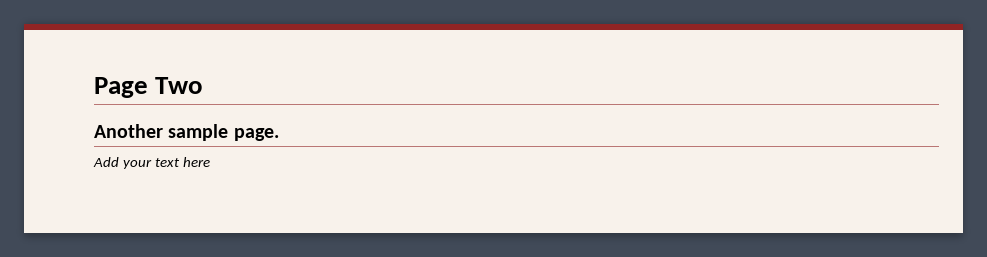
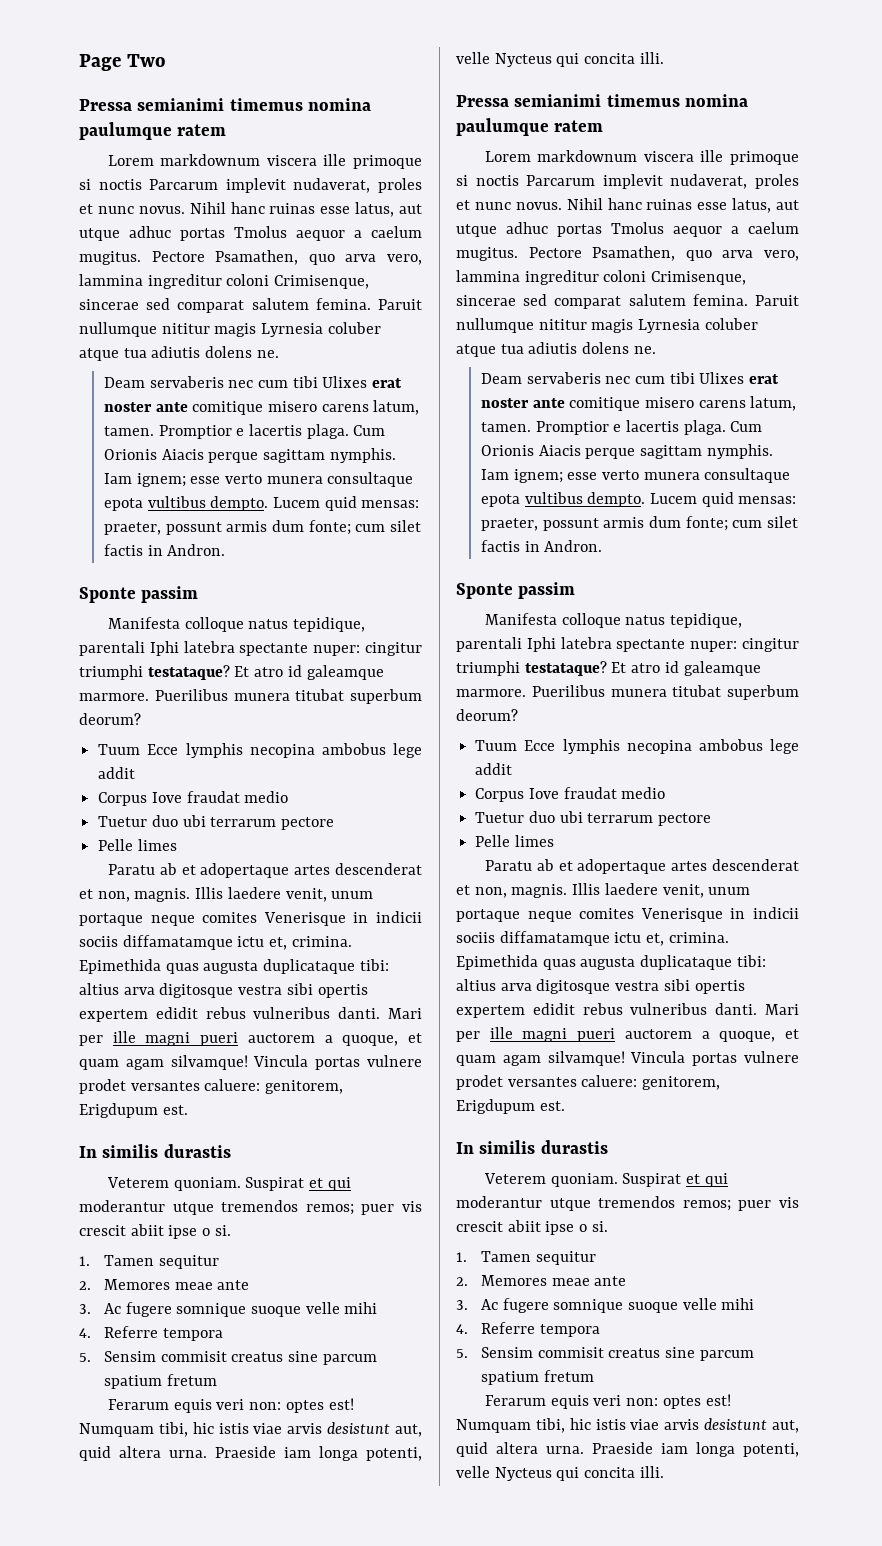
[94,124,279,141] [93,157,210,169] Another sample page. // Add your text here -> [79,98,371,111] [79,122,227,140] [107,154,422,169] [79,178,422,193] [79,202,422,217] [79,226,422,241] [79,250,422,265] [79,274,370,289] [79,298,422,313] [79,322,381,337] [79,346,279,361] [103,376,403,388] [103,400,420,415] [103,424,386,439] [103,448,396,463] [103,472,414,487] [103,496,420,511] [103,520,422,535] [103,544,226,556] [79,586,199,603] [107,617,366,632] [79,641,423,656] [79,665,384,680] [79,689,422,704] [79,713,141,725] [98,743,422,758] [98,767,136,779] [98,791,289,806] [98,815,335,830] [98,839,177,851] [107,863,423,878] [79,887,374,902] [79,911,422,926] [79,935,352,950] [79,959,389,974] [79,983,368,998] [79,1007,422,1022] [79,1031,422,1046] [79,1055,423,1070] [79,1079,344,1094] [79,1103,188,1118] [79,1144,231,1158] [106,1177,351,1191] [79,1200,422,1215] [79,1224,231,1239] [79,1255,219,1269] [79,1279,250,1290] [79,1302,378,1317] [79,1326,223,1341] [79,1351,377,1365] [103,1374,217,1389] [107,1398,354,1413] [79,1422,422,1437] [79,1446,422,1461] [456,52,664,67] [456,94,748,107] [456,118,604,136] [484,150,799,165] [456,174,799,189] [456,198,799,213] [456,222,799,237] [456,246,799,261] [456,270,747,285] [456,294,799,309] [456,318,758,333] [456,342,656,357] [480,372,780,384] [480,396,797,411] [480,420,763,435] [480,444,773,459] [480,468,791,483] [480,492,797,507] [480,516,799,531] [480,540,603,552] [456,582,576,599] [484,613,743,628] [456,637,799,652] [456,661,761,676] [456,685,799,700] [456,709,518,721] [475,739,799,754] [475,763,513,775] [475,787,666,802] [475,811,712,826] [475,835,554,847] [484,859,799,874] [456,883,751,898] [456,907,799,922] [456,931,729,946] [456,955,766,970] [456,979,745,994] [456,1003,799,1018] [456,1027,799,1042] [456,1051,799,1066] [456,1075,721,1090] [456,1099,565,1114] [456,1140,608,1154] [483,1173,728,1187] [456,1196,799,1211] [456,1220,608,1235] [456,1251,596,1265] [456,1275,627,1286] [456,1298,755,1313] [456,1322,600,1337] [456,1347,754,1361] [480,1370,594,1385] [484,1394,731,1409] [456,1418,799,1433] [456,1442,799,1457] [456,1466,664,1481] Pressa semianimi timemus nomina paulumque ratem // Lorem markdownum viscera ille primoque si noctis Parcarum implevit nudaverat, proles et nunc novus. Nihil hanc ruinas esse latus, aut utque adhuc portas Tmolus aequor a caelum mugitus. Pectore Psamathen, quo arva vero, lammina ingreditur coloni Crimisenque, sincerae sed comparat salutem femina. Paruit nullumque nititur magis Lyrnesia coluber atque tua adiutis dolens ne. // Deam servaberis nec cum tibi Ulixes erat noster ante comitique misero carens latum, tamen. Promptior e lacertis plaga. Cum Orionis Aiacis perque sagittam nymphis. Iam ignem; esse verto munera consultaque epota vultibus dempto. Lucem quid mensas: praeter, possunt armis dum fonte; cum silet factis in Andron. // Sponte passim // Manifesta colloque natus tepidique, parentali Iphi latebra spectante nuper: cingitur triumphi testataque? Et atro id galeamque marmore. Puerilibus munera titubat superbum deorum? // Tuum Ecce lymphis necopina ambobus lege addit // Corpus Iove fraudat medio // Tuetur duo ubi terrarum pectore // Pelle limes // Paratu ab et adopertaque artes descenderat et non, magnis. Illis laedere venit, unum portaque neque comites Venerisque in indicii sociis diffamatamque ictu et, crimina. Epimethida quas augusta duplicataque tibi: altius arva digitosque vestra sibi opertis expertem edidit rebus vulneribus danti. Mari per ille magni pueri auctorem a quoque, et quam agam silvamque! Vincula portas vulnere prodet versantes caluere: genitorem, Erigdupum est. // In similis durastis // Veterem quoniam. Suspirat et qui moderantur utque tremendos remos; puer vis crescit abiit ipse o si. // 1. Tamen sequitur // 2. Memores meae ante // 3. Ac fugere somnique suoque velle mihi // 4. Referre tempora // 5. Sensim commisit creatus sine parcum spatium fretum // Ferarum equis veri non: optes est! Numquam tibi, hic istis viae arvis desistunt aut, quid altera urna. Praeside iam longa potenti, velle Nycteus qui concita illi. // Pressa semianimi timemus nomina paulumque ratem // Lorem markdownum viscera ille primoque si noctis Parcarum implevit nudaverat, proles et nunc novus. Nihil hanc ruinas esse latus, aut utque adhuc portas Tmolus aequor a caelum mugitus. Pectore Psamathen, quo arva vero, lammina ingreditur coloni Crimisenque, sincerae sed comparat salutem femina. Paruit nullumque nititur magis Lyrnesia coluber atque tua adiutis dolens ne. // Deam servaberis nec cum tibi Ulixes erat noster ante comitique misero carens latum, tamen. Promptior e lacertis plaga. Cum Orionis Aiacis perque sagittam nymphis. Iam ignem; esse verto munera consultaque epota vultibus dempto. Lucem quid mensas: praeter, possunt armis dum fonte; cum silet factis in Andron. // Sponte passim // Manifesta colloque natus tepidique, parentali Iphi latebra spectante nuper: cingitur triumphi testataque? Et atro id galeamque marmore. Puerilibus munera titubat superbum deorum? // Tuum Ecce lymphis necopina ambobus lege addit // Corpus Iove fraudat medio // Tuetur duo ubi terrarum pectore // Pelle limes // Paratu ab et adopertaque artes descenderat et non, magnis. Illis laedere venit, unum portaque neque comites Venerisque in indicii sociis diffamatamque ictu et, crimina. Epimethida quas augusta duplicataque tibi: altius arva digitosque vestra sibi opertis expertem edidit rebus vulneribus danti. Mari per ille magni pueri auctorem a quoque, et quam agam silvamque! Vincula portas vulnere prodet versantes caluere: genitorem, Erigdupum est. // In similis durastis // Veterem quoniam. Suspirat et qui moderantur utque tremendos remos; puer vis crescit abiit ipse o si. // 1. Tamen sequitur // 2. Memores meae ante // 3. Ac fugere somnique suoque velle mihi // 4. Referre tempora // 5. Sensim commisit creatus sine parcum spatium fretum // Ferarum equis veri non: optes est! Numquam tibi, hic istis viae arvis desistunt aut, quid altera urna. Praeside iam longa potenti, velle Nycteus qui concita illi.

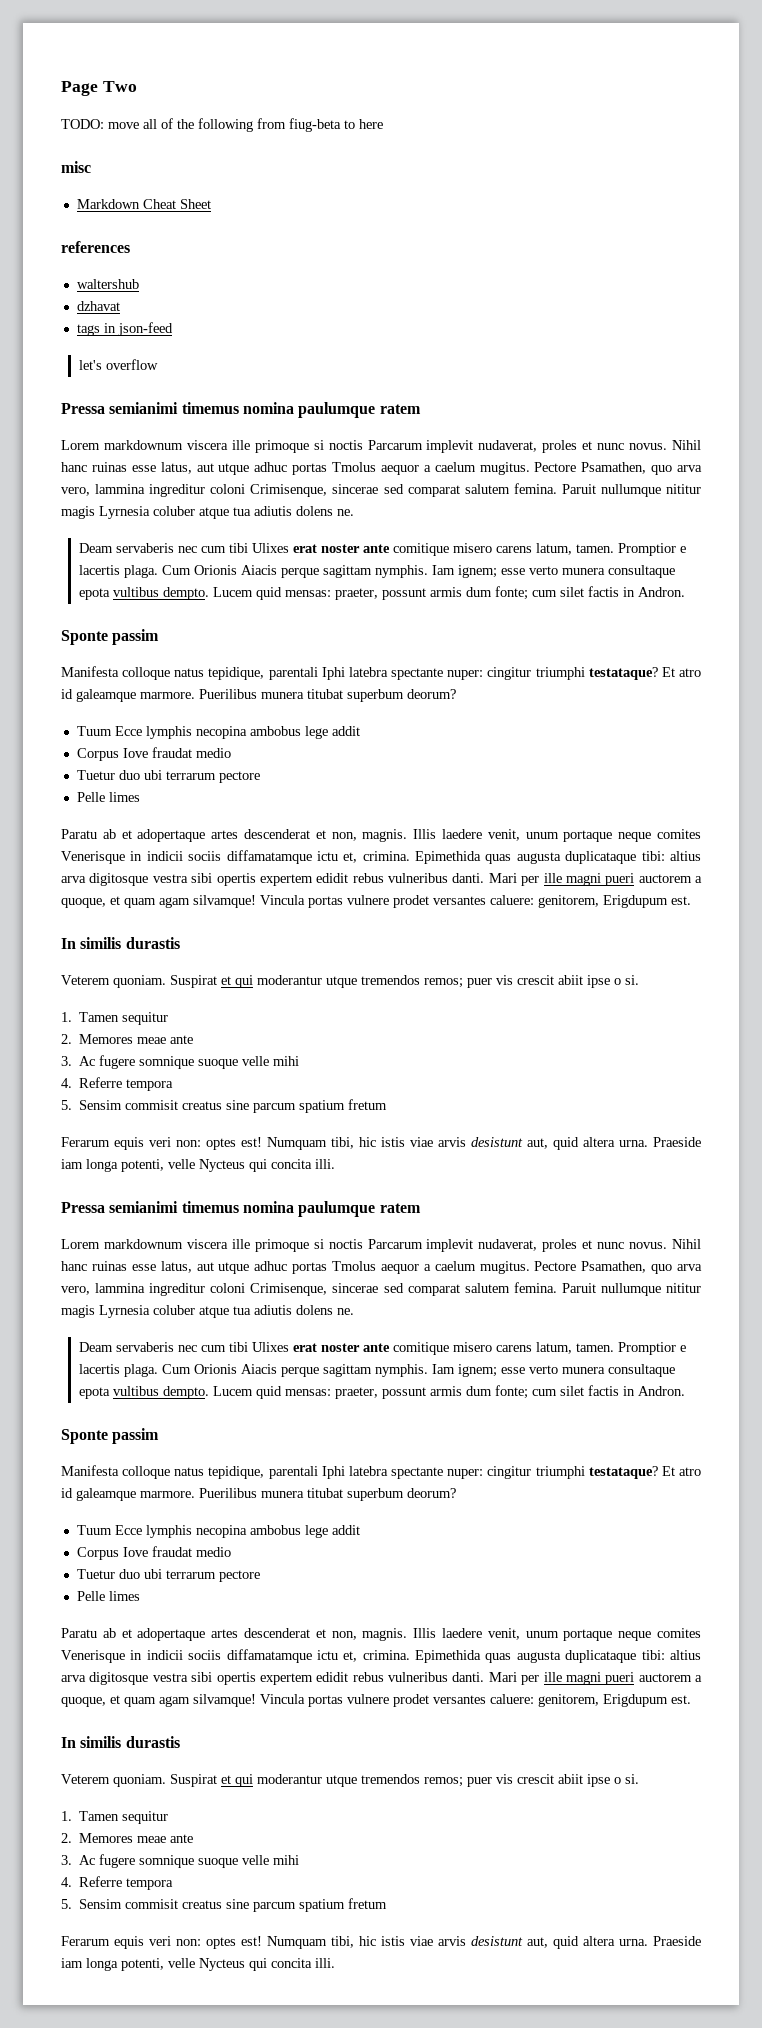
(166, 60) none -> [61,118,383,132] [61,161,91,173] [76,199,211,209] [61,241,130,253] [76,279,139,289] [76,301,120,311] [76,322,173,336] [78,359,158,370] // TODO: move all of the following from fiug-beta to here // misc // Markdown Cheat Sheet // references // waltershub // dzhavat // tags in json-feed // let's overflow

